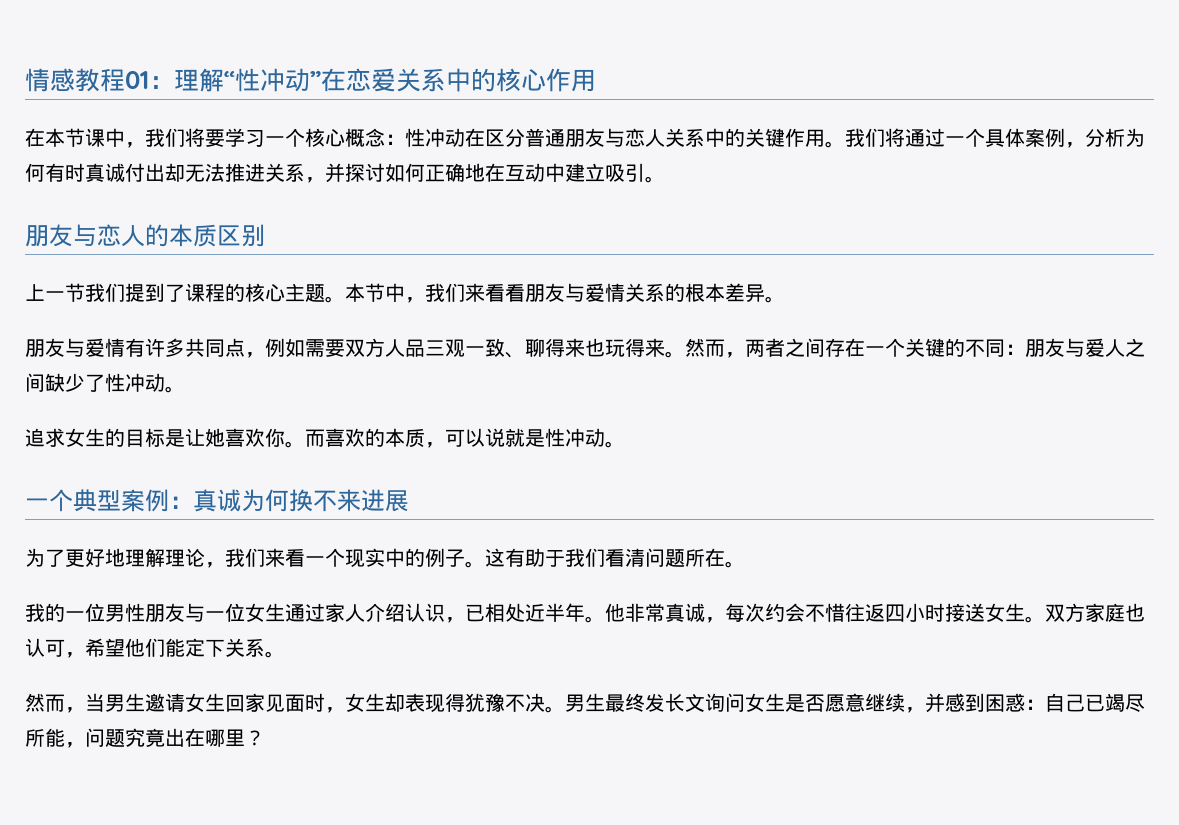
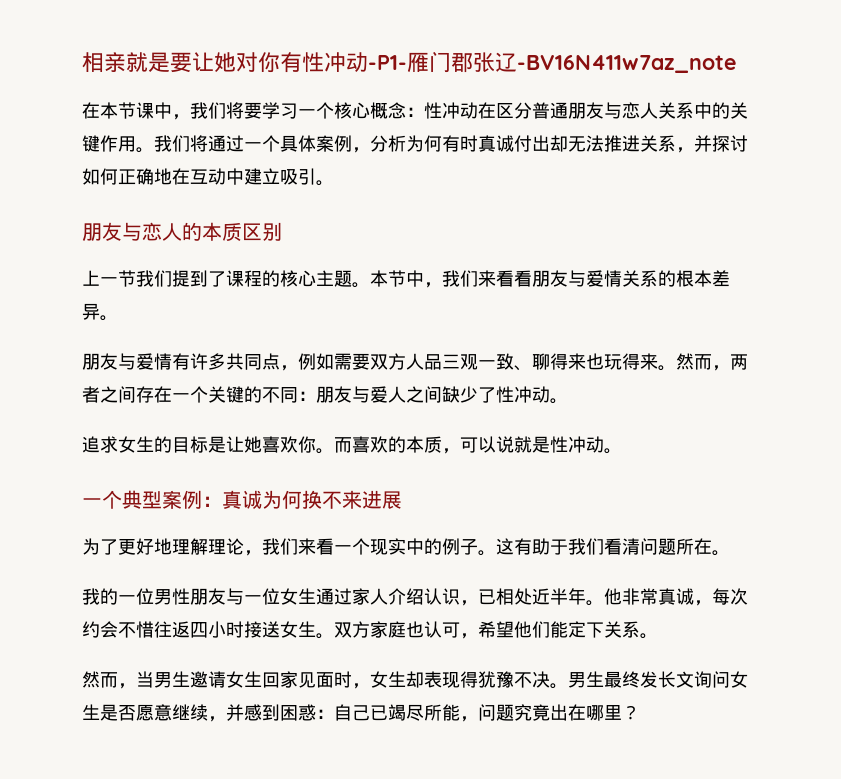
[25,68,596,92] 情感教程01：理解“性冲动”在恋爱关系中的核心作用 -> [82,51,736,73] 相亲就是要让她对你有性冲动-P1-雁门郡张辽-BV16N411w7az_note

